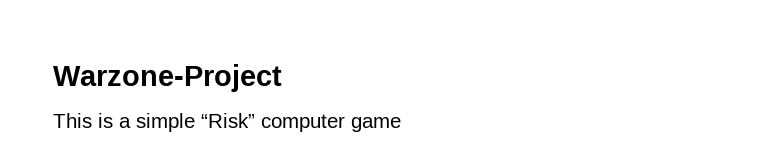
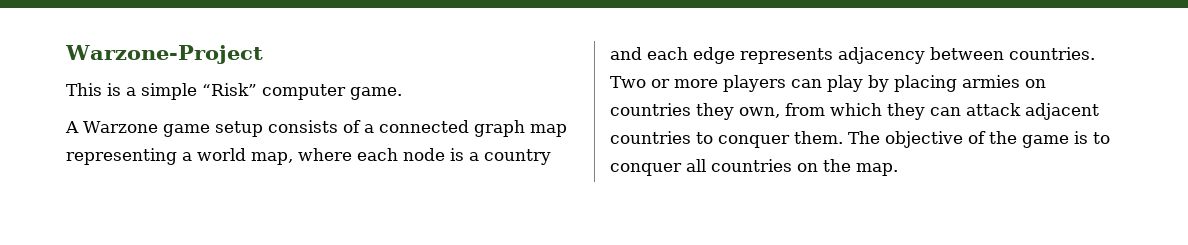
[351,117,401,132] game -> [350,87,402,100] [65,120,567,137] [66,148,551,165] [610,47,1095,64] [610,75,1046,92] [610,103,1099,120] [610,131,1110,148] [610,159,898,176] game. // A Warzone game setup consists of a connected graph map representing a world map, where each node is a country and each edge represents adjacency between countries. Two or more players can play by placing armies on countries they own, from which they can attack adjacent countries to conquer them. The objective of the game is to conquer all countries on the map.

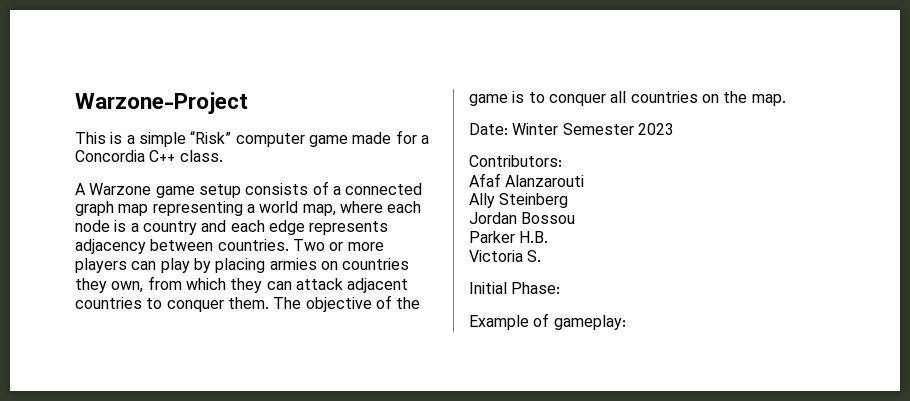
[350,87,402,100] game. -> [308,130,429,147] [75,150,223,162] game made for a Concordia C++ class.
(898, 169) none -> [469,123,674,135] [469,155,562,167] [469,173,585,187] [469,193,569,208] [469,212,576,224] [469,231,549,243] [469,250,542,262] [469,282,561,294] [469,313,626,330] // Date: Winter Semester 2023 // Contributors: // Afaf Alanzarouti // Ally Steinberg // Jordan Bossou // Parker H.B. // Victoria S. // Initial Phase: // Example of gameplay:

